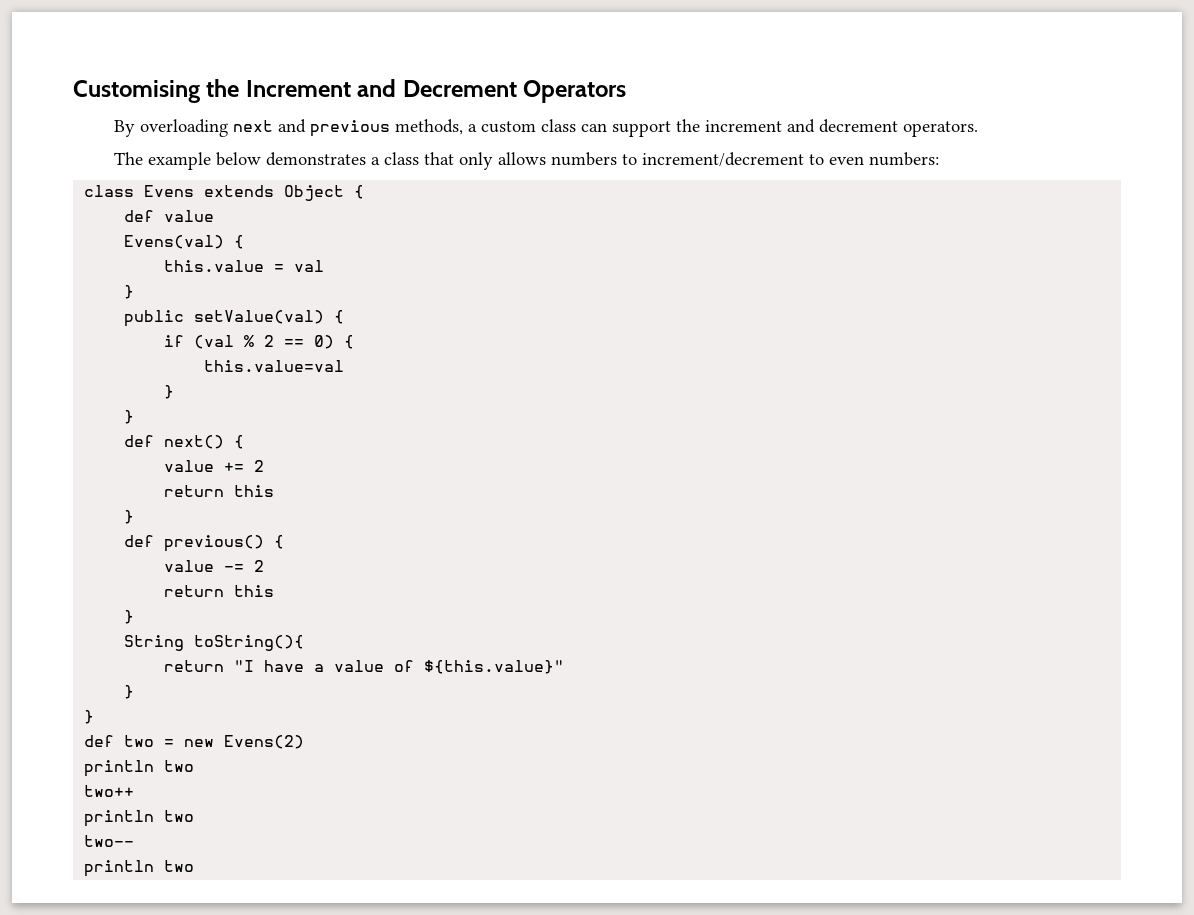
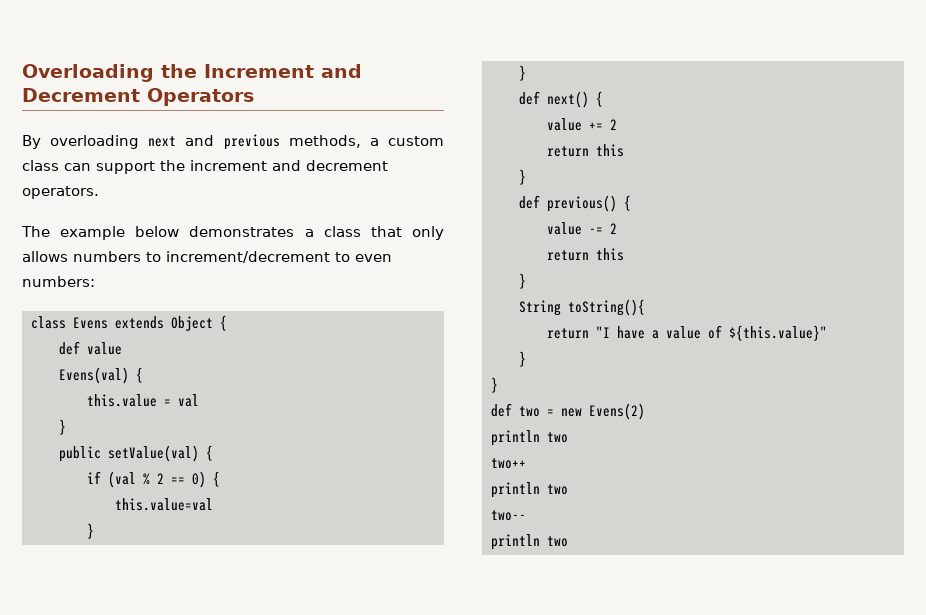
[73,80,200,103] Customising -> [22,64,154,82] Overloading

